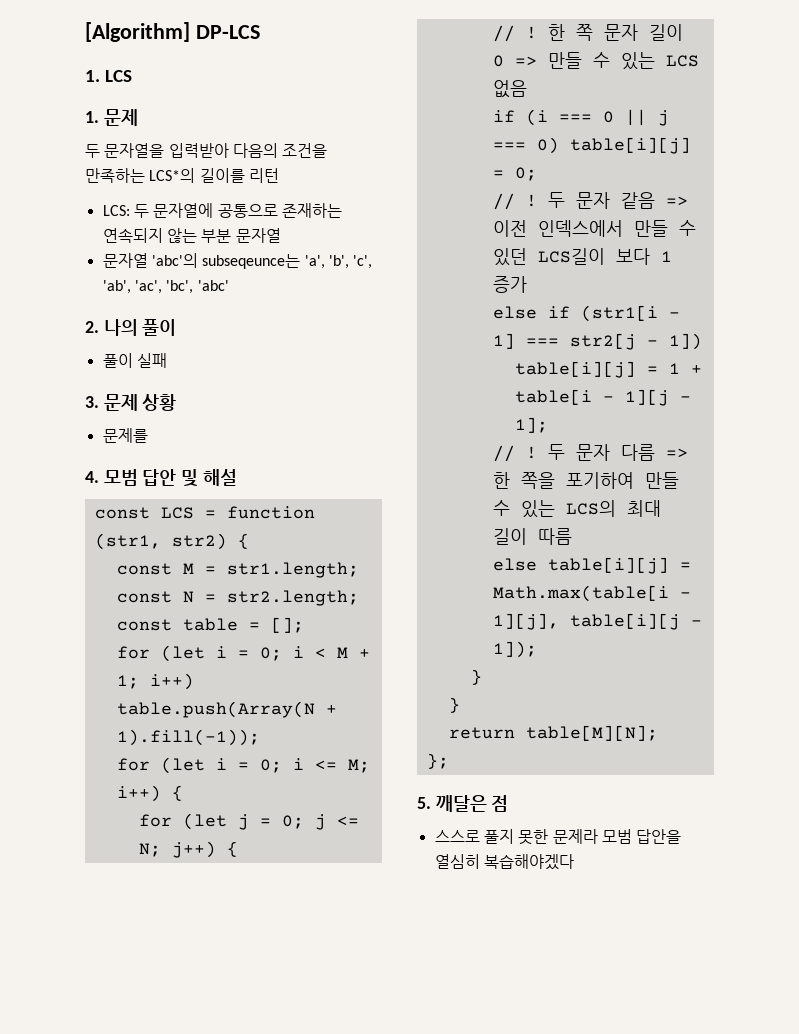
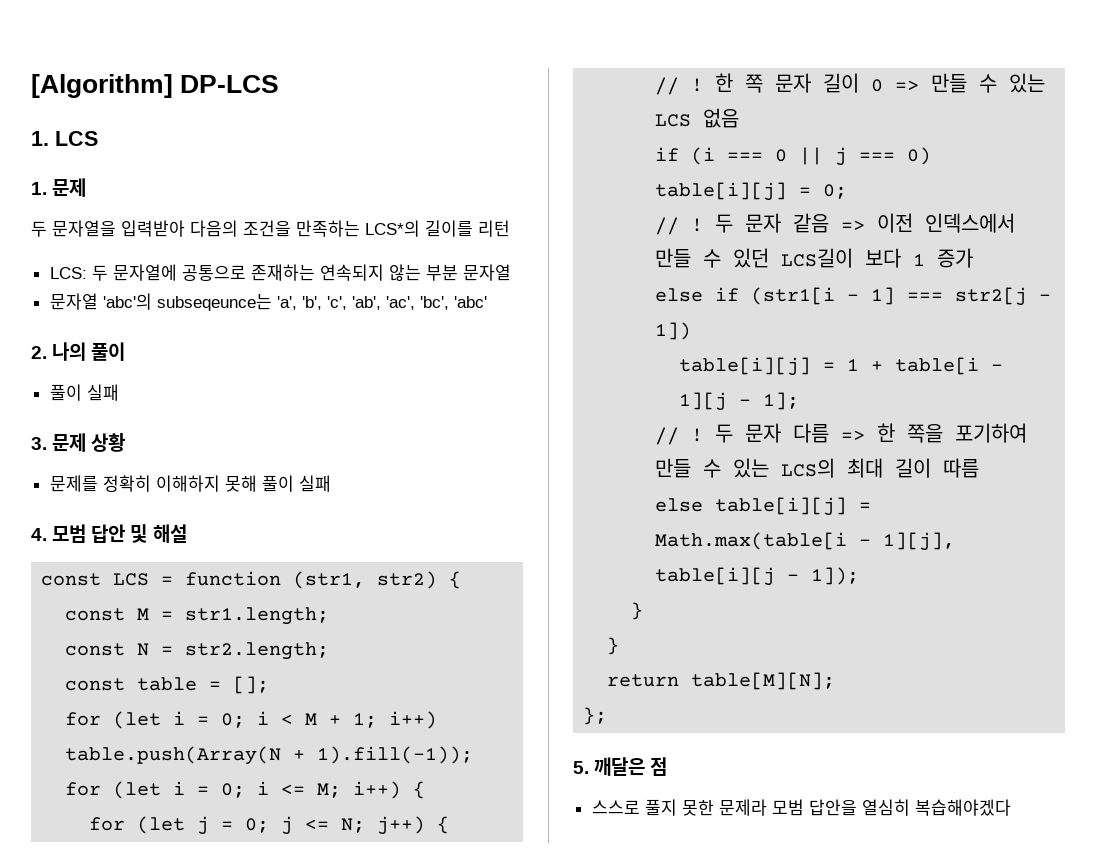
(148, 435) none -> [102,475,331,492] 정확히 이해하지 못해 풀이 실패

